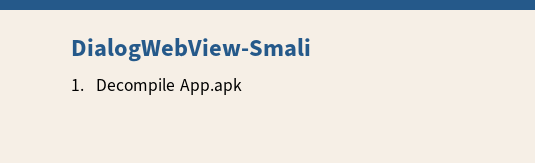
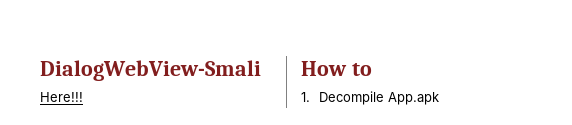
(311, 50) none -> [40,92,83,102] [301,61,372,76] // Here!!! // How to

